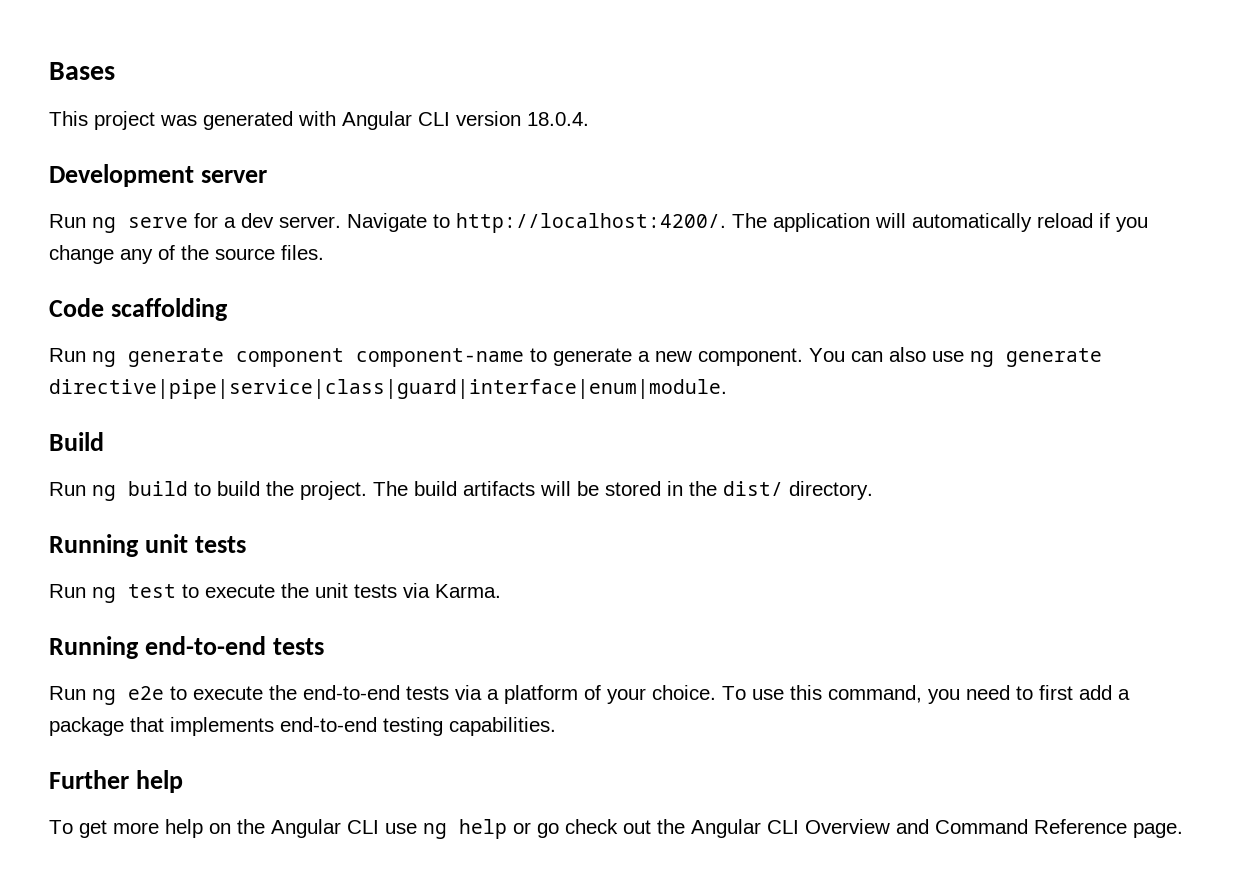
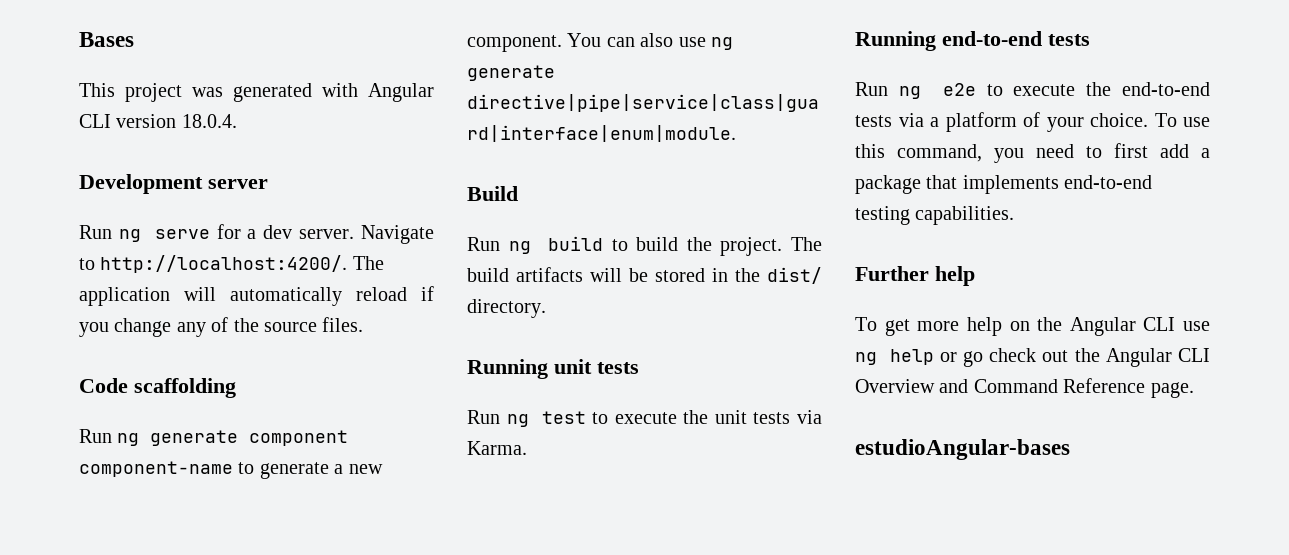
(1183, 830) none -> [855,439,1070,460] // estudioAngular-bases

